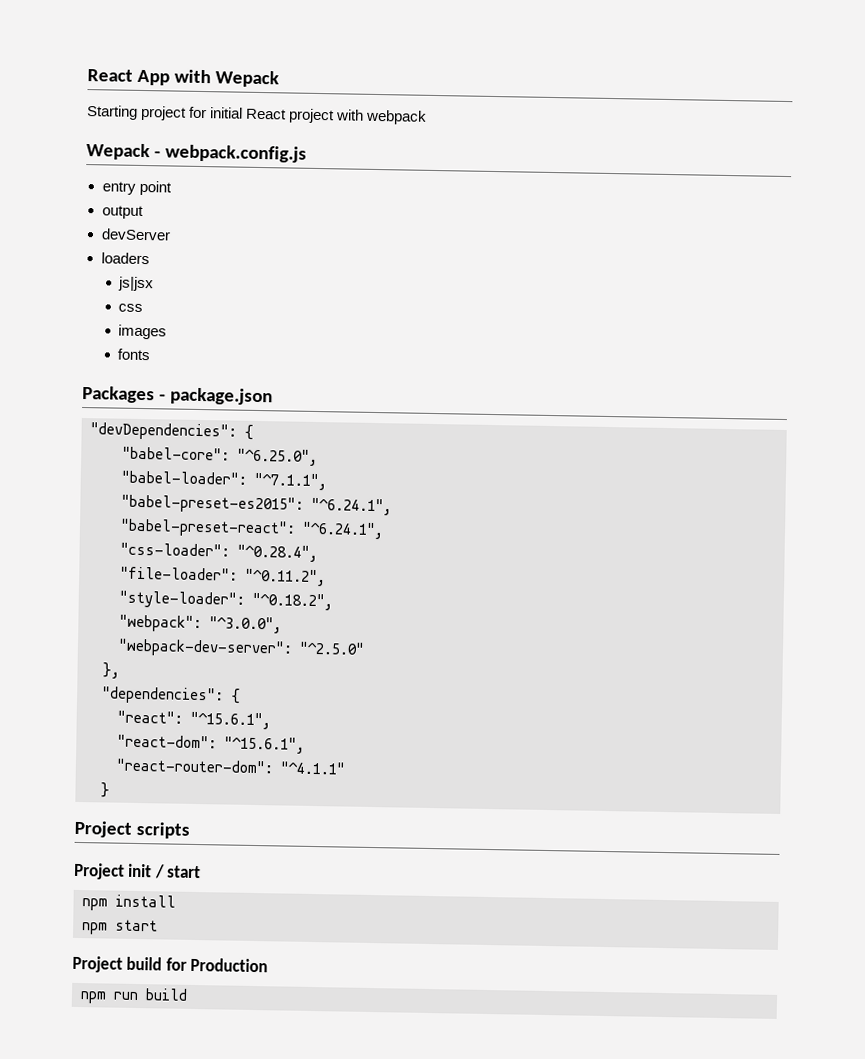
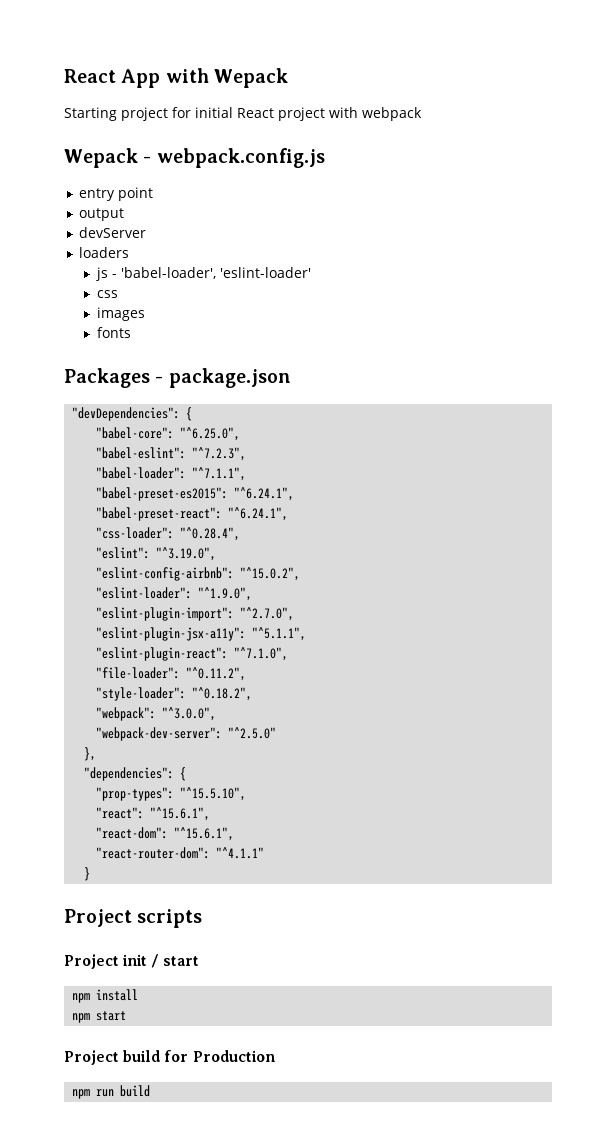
[118,276,155,292] js|jsx -> [95,267,311,281] js - 'babel-loader', 'eslint-loader'
(318, 457) none -> [96,447,247,461] // "babel-eslint": "^7.2.3",
(318, 553) none -> [96,547,217,561] [96,567,301,581] [96,587,253,601] [96,607,295,621] [96,627,307,641] [96,647,289,661] // "eslint": "^3.19.0", // "eslint-config-airbnb": "^15.0.2", // "eslint-loader": "^1.9.0", // "eslint-plugin-import": "^2.7.0", // "eslint-plugin-jsx-a11y": "^5.1.1", // "eslint-plugin-react": "^7.1.0",
(241, 696) none -> [96,787,247,801] // "prop-types": "^15.5.10",

